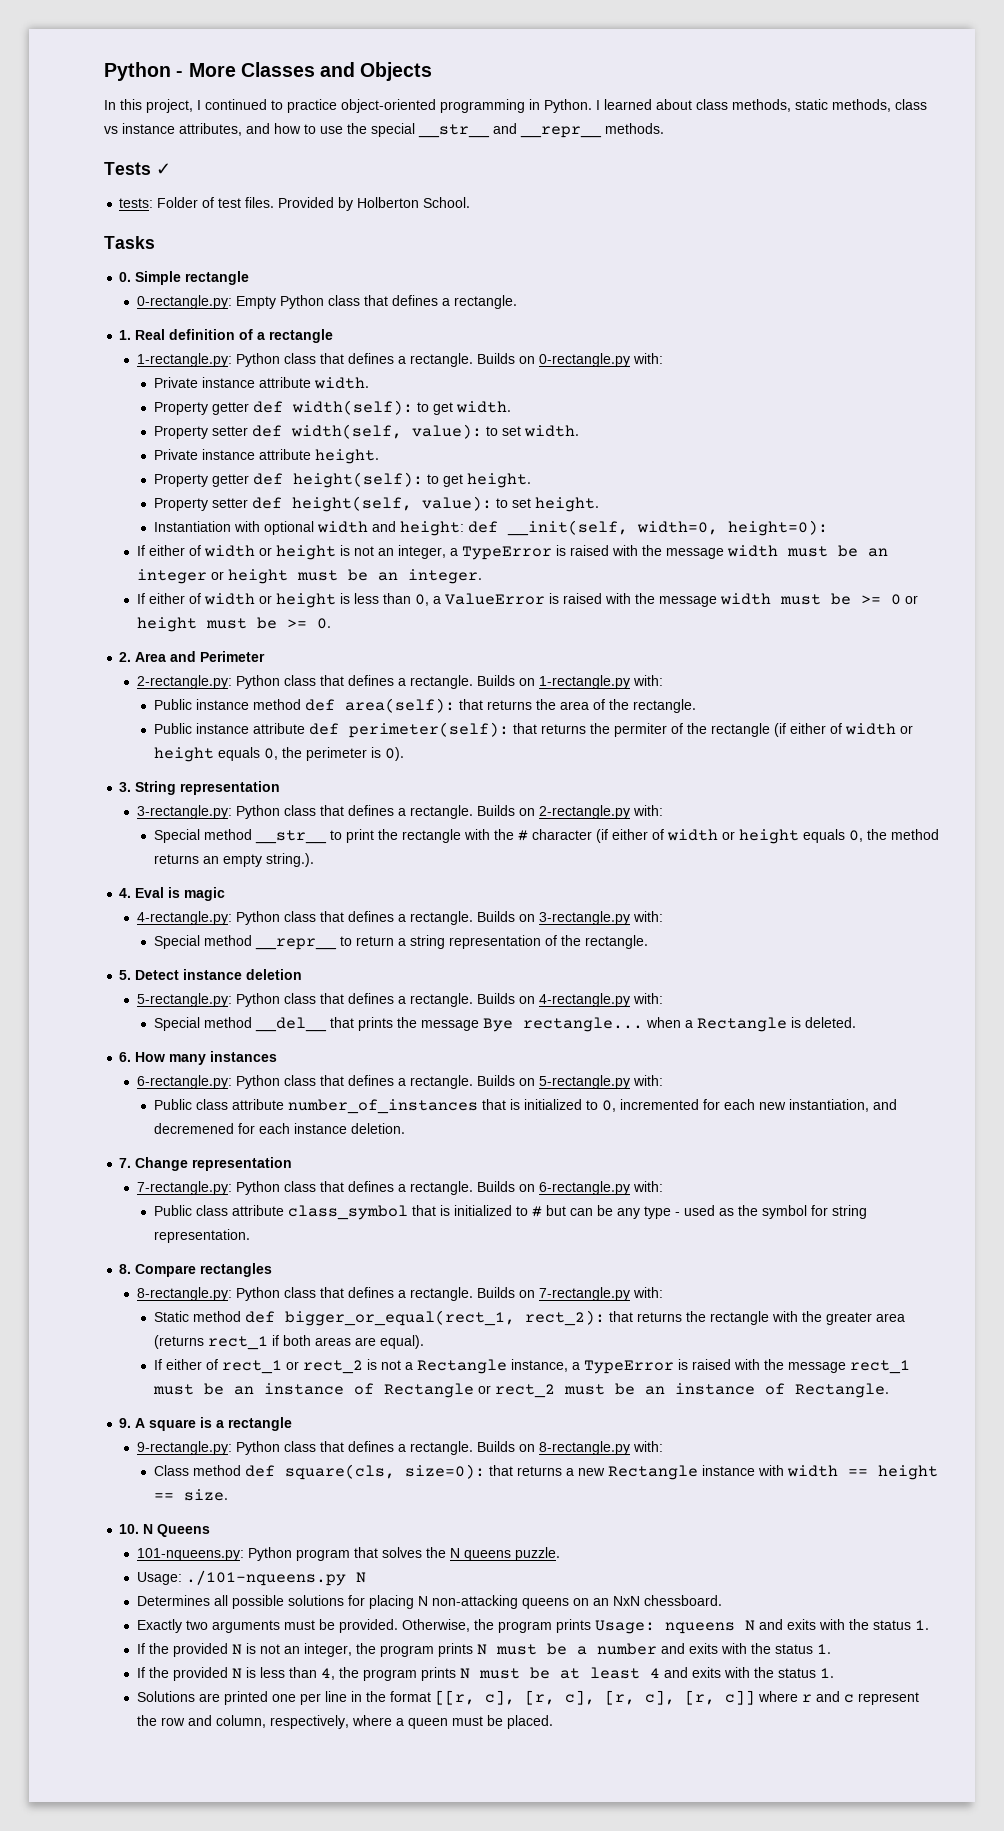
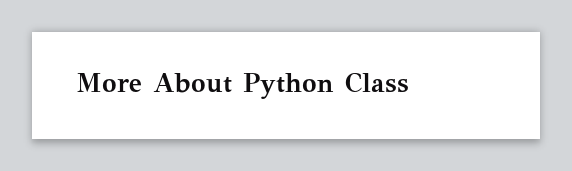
[104,62,433,81] [104,99,927,113] [104,123,664,138] [104,162,171,175] [119,197,471,211] [104,236,155,249] [119,271,250,285] [136,295,517,309] [119,329,334,343] [136,353,663,367] [154,377,370,389] [154,400,512,415] [154,424,580,439] [154,449,380,464] [154,472,532,488] [154,496,600,512] [154,520,829,536] [136,545,888,560] [136,569,482,584] [136,593,918,608] [136,617,331,632] [119,651,266,662] [136,675,663,689] [154,698,697,713] [154,722,914,738] [154,747,405,762] [119,781,281,795] [136,805,663,819] [154,829,940,844] [154,853,315,867] [119,887,226,901] [136,911,663,925] [154,935,649,950] [119,969,303,980] [136,993,663,1007] [154,1017,857,1032] [119,1051,278,1065] [136,1075,663,1089] [154,1099,898,1114] [154,1123,406,1134] [119,1157,293,1171] [136,1181,663,1195] [154,1205,868,1220] [154,1229,251,1243] [119,1263,273,1277] [136,1287,663,1301] [154,1310,906,1326] [154,1335,425,1350] [154,1359,911,1374] [153,1383,890,1398] [119,1417,293,1431] [136,1441,663,1455] [154,1464,939,1480] [154,1489,229,1501] [119,1524,211,1537] [136,1547,560,1561] [136,1570,366,1586] [136,1595,722,1609] [136,1619,929,1634] [136,1643,831,1657] [136,1667,834,1681] [136,1690,919,1705] [136,1715,553,1729] Python - More Classes and Objects // In this project, I continued to practice object-oriented programming in Python. I learned about class methods, static methods, class vs instance attributes, and how to use the special __str__ and __repr__ methods. // Tests ✓ // tests: Folder of test files. Provided by Holberton School. // Tasks // 0. Simple rectangle // 0-rectangle.py: Empty Python class that defines a rectangle. // 1. Real definition of a rectangle // 1-rectangle.py: Python class that defines a rectangle. Builds on 0-rectangle.py with: // Private instance attribute width. // Property getter def width(self): to get width. // Property setter def width(self, value): to set width. // Private instance attribute height. // Property getter def height(self): to get height. // Property setter def height(self, value): to set height. // Instantiation with optional width and height: def __init(self, width=0, height=0): // If either of width or height is not an integer, a TypeError is raised with the message width must be an integer or height must be an integer. // If either of width or height is less than 0, a ValueError is raised with the message width must be >= 0 or height must be >= 0. // 2. Area and Perimeter // 2-rectangle.py: Python class that defines a rectangle. Builds on 1-rectangle.py with: // Public instance method def area(self): that returns the area of the rectangle. // Public instance attribute def perimeter(self): that returns the permiter of the rectangle (if either of width or height equals 0, the perimeter is 0). // 3. String representation // 3-rectangle.py: Python class that defines a rectangle. Builds on 2-rectangle.py with: // Special method __str__ to print the rectangle with the # character (if either of width or height equals 0, the method returns an empty string.). // 4. Eval is magic // 4-rectangle.py: Python class that defines a rectangle. Builds on 3-rectangle.py with: // Special method __repr__ to return a string representation of the rectangle. // 5. Detect instance deletion // 5-rectangle.py: Python class that defines a rectangle. Builds on 4-rectangle.py with: // Special method __del__ that prints the message Bye rectangle... when a Rectangle is deleted. // 6. How many instances // 6-rectangle.py: Python class that defines a rectangle. Builds on 5-rectangle.py with: // Public class attribute number_of_instances that is initialized to 0, incremented for each new instantiation, and decremened for each instance deletion. // 7. Change representation // 7-rectangle.py: Python class that defines a rectangle. Builds on 6-rectangle.py with: // Public class attribute class_symbol that is initialized to # but can be any type - used as the symbol for string representation. // 8. Compare rectangles // 8-rectangle.py: Python class that defines a rectangle. Builds on 7-rectangle.py with: // Static method def bigger_or_equal(rect_1, rect_2): that returns the rectangle with the greater area (returns rect_1 if both areas are equal). // If either of rect_1 or rect_2 is not a Rectangle instance, a TypeError is raised with the message rect_1 must be an instance of Rectangle or rect_2 must be an instance of Rectangle. // 9. A square is a rectangle // 9-rectangle.py: Python class that defines a rectangle. Builds on 8-rectangle.py with: // Class method def square(cls, size=0): that returns a new Rectangle instance with width == height == size. // 10. N Queens // 101-nqueens.py: Python program that solves the N queens puzzle. // Usage: ./101-nqueens.py N // Determines all possible solutions for placing N non-attacking queens on an NxN chessboard. // Exactly two arguments must be provided. Otherwise, the program prints Usage: nqueens N and exits with the status 1. // If the provided N is not an integer, the program prints N must be a number and exits with the status 1. // If the provided N is less than 4, the program prints N must be at least 4 and exits with the status 1. // Solutions are printed one per line in the format [[r, c], [r, c], [r, c], [r, c]] where r and c represent the row and column, respectively, where a queen must be placed. -> [76,72,409,99] More About Python Class

